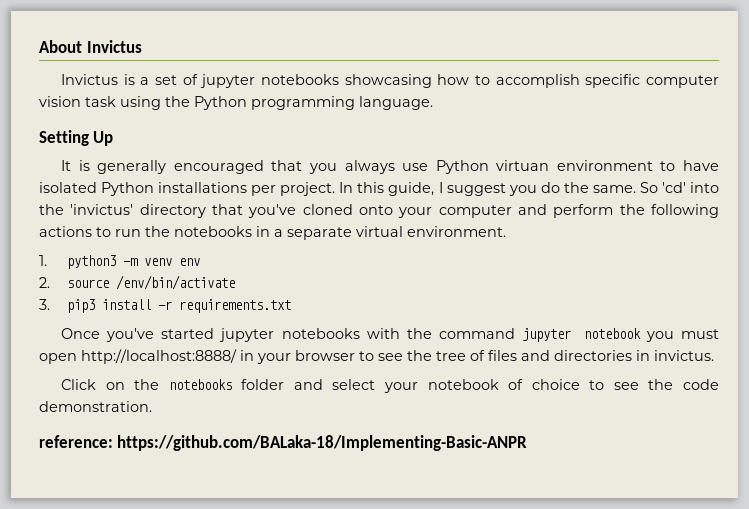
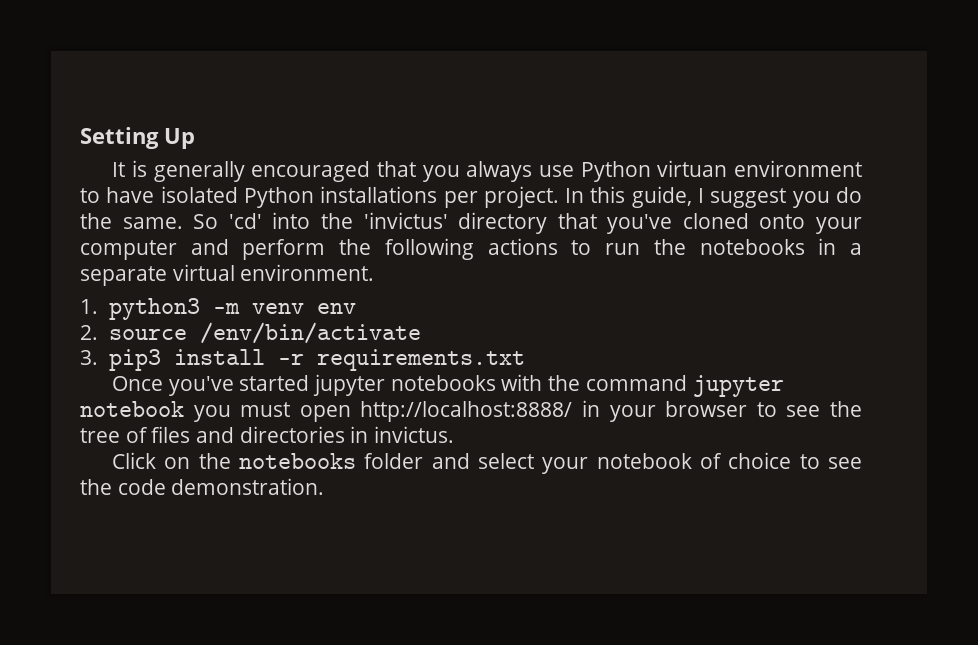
[39,40,142,53] [61,74,719,88] [39,96,433,110] About Invictus // Invictus is a set of jupyter notebooks showcasing how to accomplish specific computer vision task using the Python programming language. // -> (80, 138) none
[39,435,528,451] // reference: https://github.com/BALaka-18/Implementing-Basic-ANPR -> (325, 486) none

